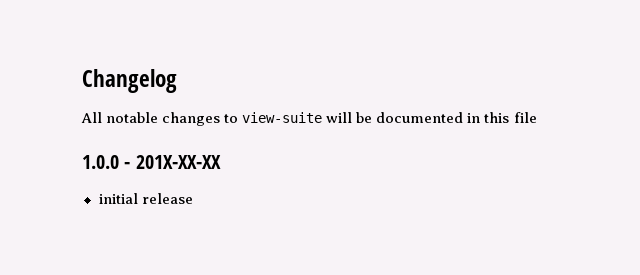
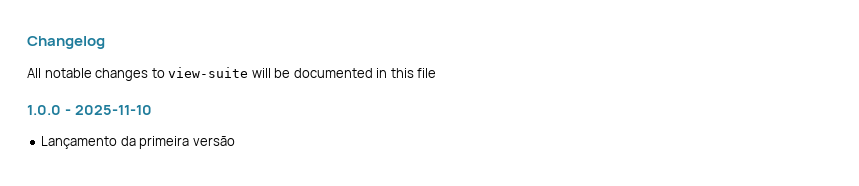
[135,155,221,169] [98,193,193,204] 201X-XX-XX // initial release -> [74,105,152,115] [41,136,235,149] 2025-11-10 // Lançamento da primeira versão

